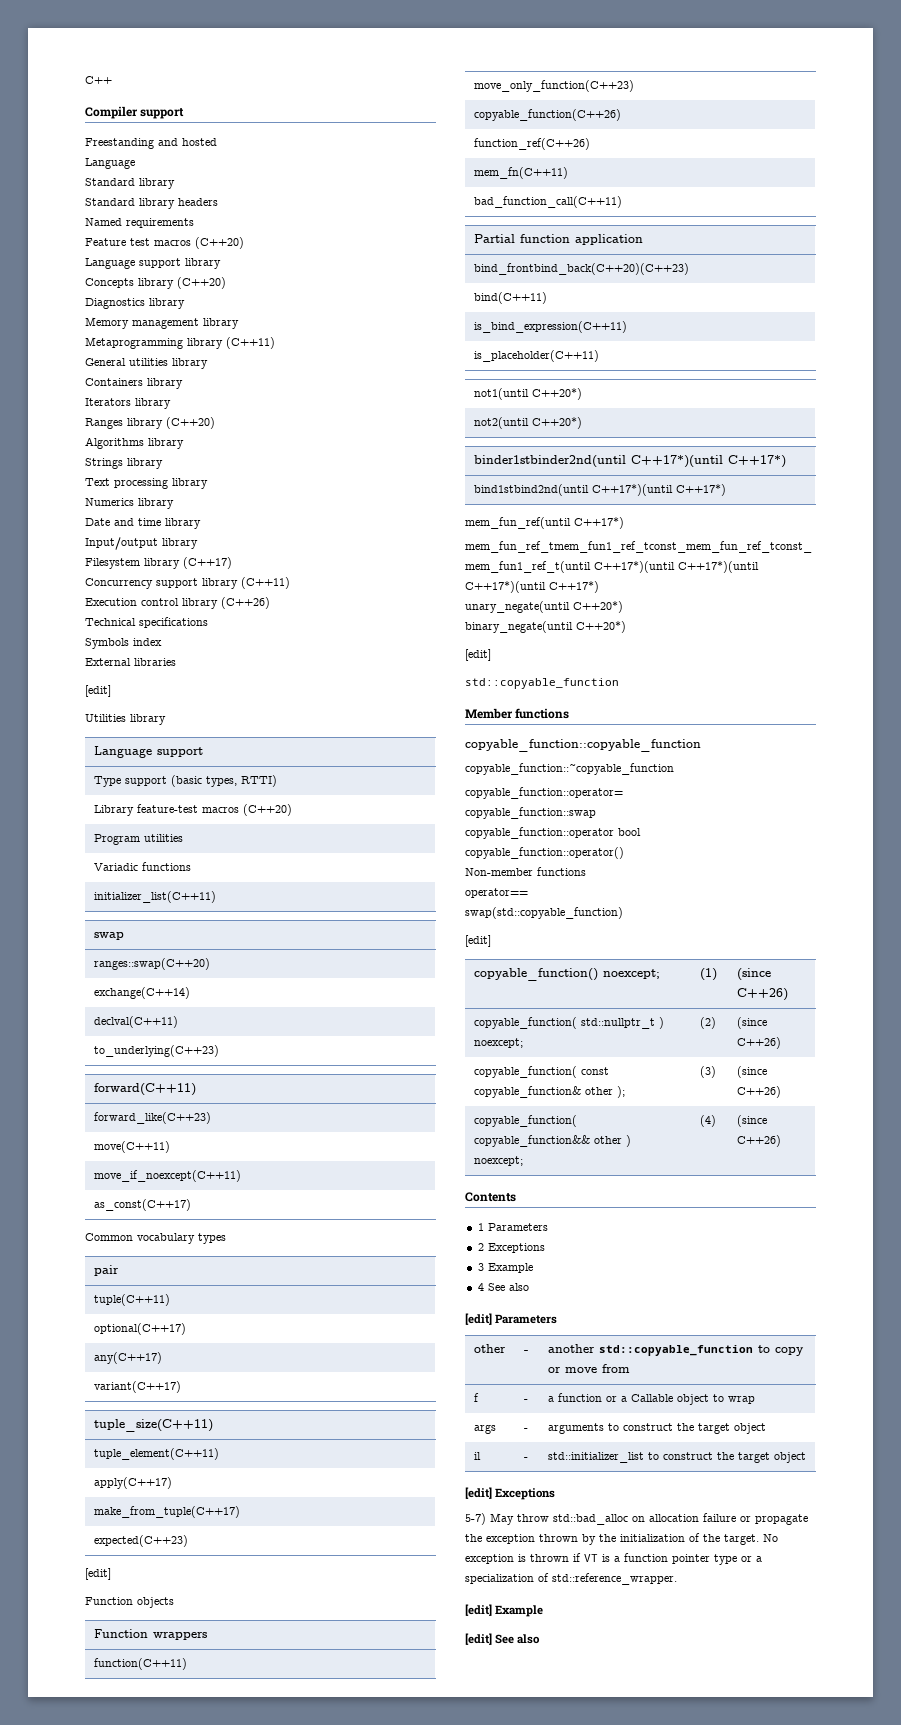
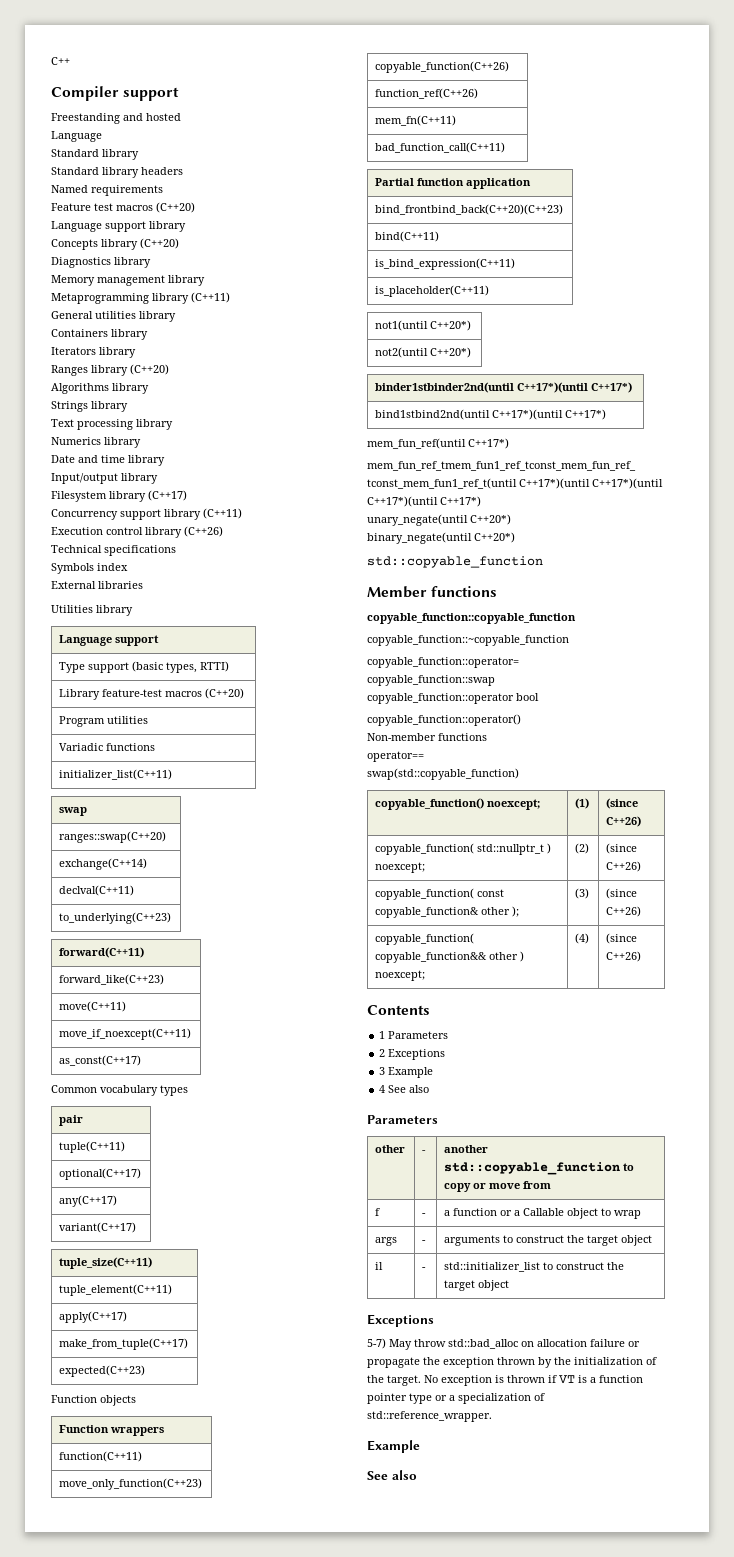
[85,685,111,697] // [edit] -> (143, 585) none
[85,1568,111,1580] // [edit] -> (146, 1371) none
[465,649,491,661] // [edit] -> (515, 537) none
[465,935,491,947] // [edit] -> (519, 774) none
[465,1313,492,1325] [edit] -> (430, 1089) none
[465,1487,492,1499] [edit] -> (510, 1285) none
[465,1604,544,1617] [465,1633,492,1645] [edit] Example // [edit] -> [367,1440,420,1453] Example //

